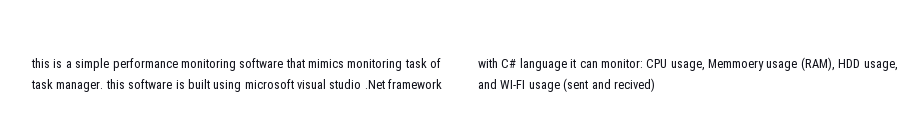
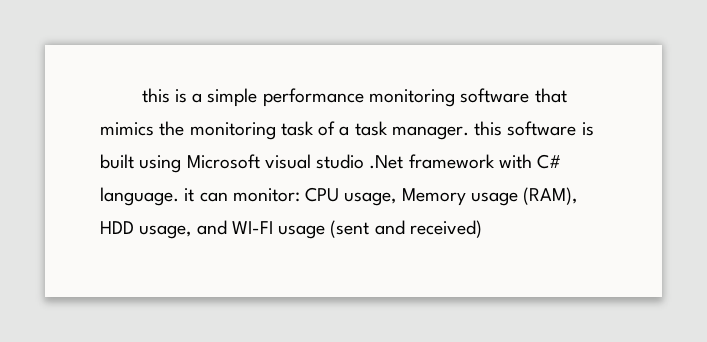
(344, 63) none -> [159,121,185,136] the
(442, 63) none -> [339,126,350,136] a
[244,79,294,89] microsoft -> [186,154,260,169] Microsoft
[519,58,567,71] language -> [100,187,179,206] language.
[708,59,764,71] Memmoery -> [401,188,466,206] Memory
[613,78,655,92] recived) -> [409,220,482,238] received)

